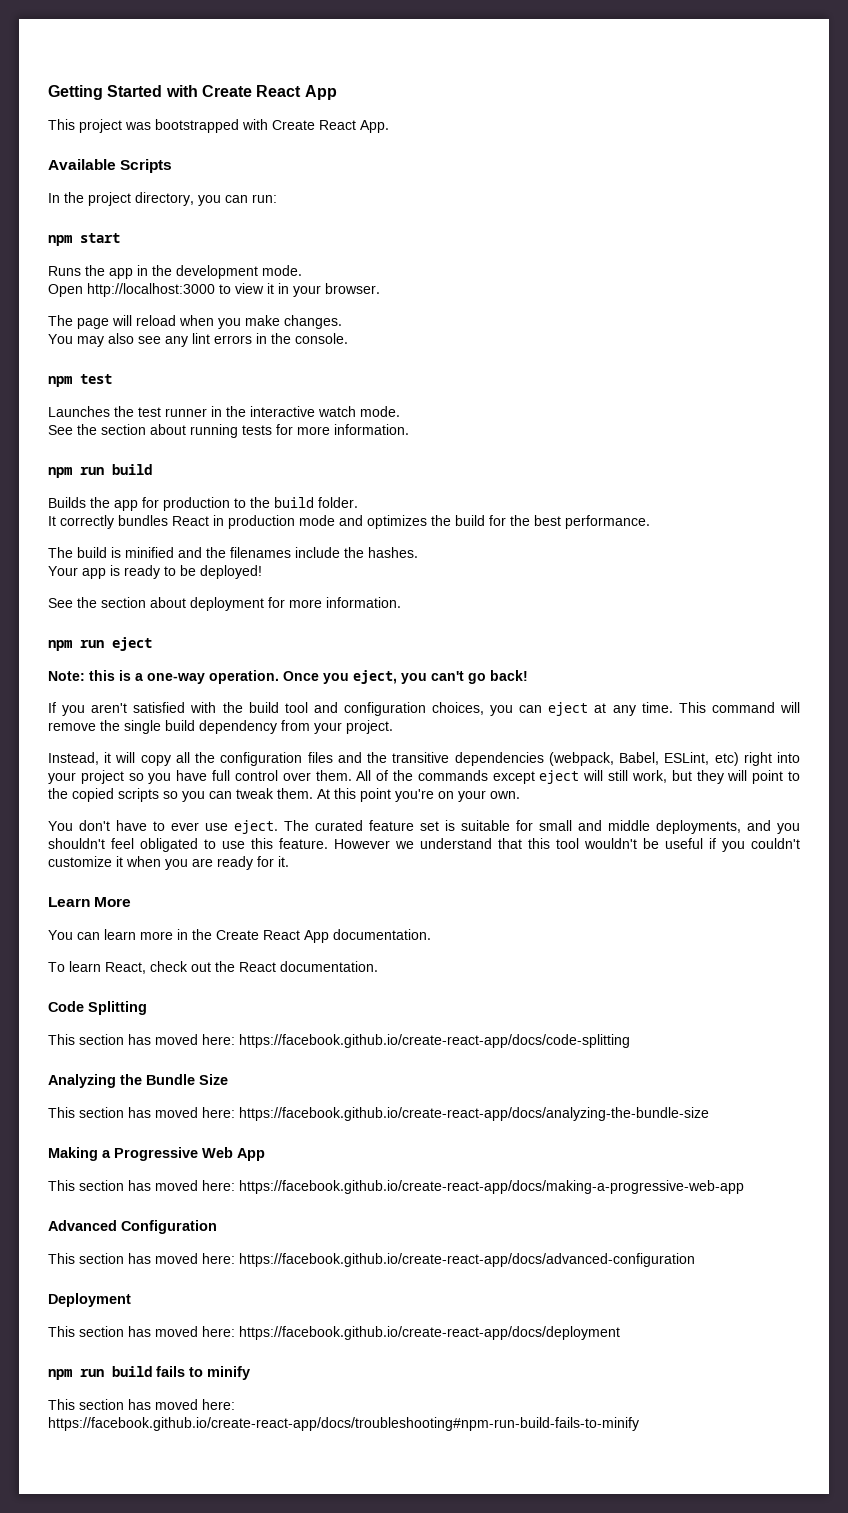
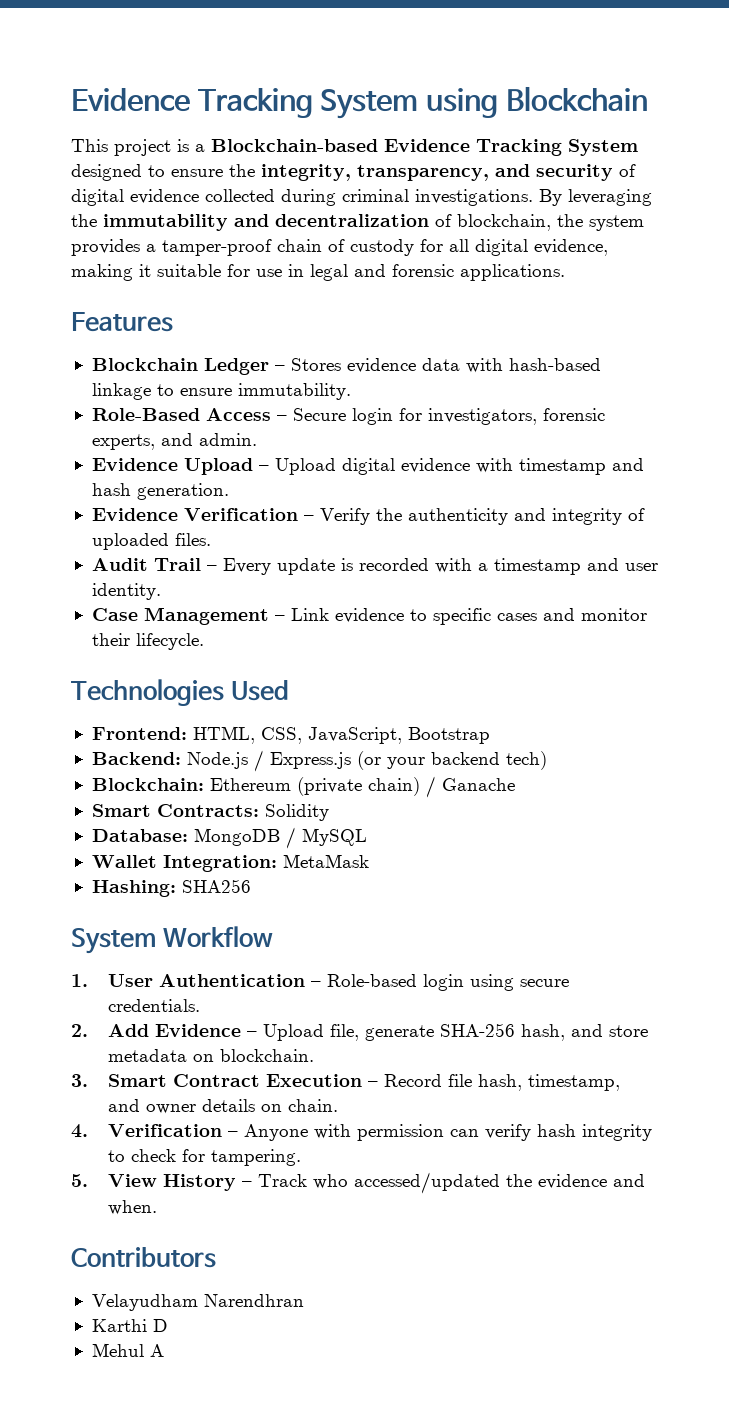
[48,85,337,100] [48,119,389,133] [48,159,173,173] [48,192,277,206] [48,233,120,246] [48,265,302,279] [48,283,380,297] [48,315,342,329] [48,333,348,347] [48,374,112,387] [48,406,400,417] [48,424,409,438] [48,464,152,478] [48,497,358,511] [48,515,650,529] [48,547,418,558] [48,565,262,579] [48,597,401,611] [48,637,152,651] [48,670,528,684] [48,702,800,716] [48,720,393,734] [48,752,801,766] [48,770,801,784] [48,788,520,802] [48,820,800,834] [48,838,800,852] [48,856,289,870] [48,897,132,907] [48,929,431,943] [48,961,378,974] [48,1001,147,1015] [48,1034,630,1048] [48,1074,228,1088] [48,1107,709,1121] [48,1147,265,1161] [48,1180,744,1194] [48,1220,217,1234] [48,1253,695,1267] [48,1293,131,1307] [48,1326,620,1340] [48,1366,250,1380] [48,1399,235,1410] [48,1417,639,1431] Getting Started with Create React App // This project was bootstrapped with Create React App. // Available Scripts // In the project directory, you can run: // npm start // Runs the app in the development mode. // Open http://localhost:3000 to view it in your browser. // The page will reload when you make changes. // You may also see any lint errors in the console. // npm test // Launches the test runner in the interactive watch mode. // See the section about running tests for more information. // npm run build // Builds the app for production to the build folder. // It correctly bundles React in production mode and optimizes the build for the best performance. // The build is minified and the filenames include the hashes. // Your app is ready to be deployed! // See the section about deployment for more information. // npm run eject // Note: this is a one-way operation. Once you eject, you can't go back! // If you aren't satisfied with the build tool and configuration choices, you can eject at any time. This command will remove the single build dependency from your project. // Instead, it will copy all the configuration files and the transitive dependencies (webpack, Babel, ESLint, etc) right into your project so you have full control over them. All of the commands except eject will still work, but they will point to the copied scripts so you can tweak them. At this point you're on your own. // You don't have to ever use eject. The curated feature set is suitable for small and middle deployments, and you shouldn't feel obligated to use this feature. However we understand that this tool wouldn't be useful if you couldn't customize it when you are ready for it. // Learn More // You can learn more in the Create React App documentation. // To learn React, check out the React documentation. // Code Splitting // This section has moved here: https://facebook.github.io/create-react-app/docs/code-splitting // Analyzing the Bundle Size // This section has moved here: https://facebook.github.io/create-react-app/docs/analyzing-the-bundle-size // Making a Progressive Web App // This section has moved here: https://facebook.github.io/create-react-app/docs/making-a-progressive-web-app // Advanced Configuration // This section has moved here: https://facebook.github.io/create-react-app/docs/advanced-configuration // Deployment // This section has moved here: https://facebook.github.io/create-react-app/docs/deployment // npm run build fails to minify // This section has moved here: https://facebook.github.io/create-react-app/docs/troubleshooting#npm-run-build-fails-to-minify -> [71,86,648,119] [71,139,638,156] [71,164,636,181] [71,189,652,206] [71,214,644,231] [71,239,608,256] [71,264,565,281] [71,312,173,332] [91,358,601,375] [91,383,351,400] [91,408,605,425] [91,433,257,450] [91,458,644,475] [91,483,229,500] [91,508,645,525] [91,533,211,550] [91,558,658,575] [91,583,161,600] [91,607,647,625] [91,633,204,650] [71,679,289,706] [91,726,490,744] [91,750,547,772] [91,776,515,798] [91,804,329,821] [91,827,367,849] [91,854,369,872] [91,879,251,897] [71,926,273,954] [71,974,570,991] [108,999,201,1012] [71,1023,649,1041] [108,1049,315,1062] [71,1074,621,1091] [108,1099,339,1114] [71,1124,653,1141] [108,1149,302,1166] [71,1172,646,1194] [108,1200,158,1215] [71,1247,216,1268] [91,1294,304,1311] [91,1319,168,1332] [91,1343,164,1357] Evidence Tracking System using Blockchain // This project is a Blockchain-based Evidence Tracking System designed to ensure the integrity, transparency, and security of digital evidence collected during criminal investigations. By leveraging the immutability and decentralization of blockchain, the system provides a tamper-proof chain of custody for all digital evidence, making it suitable for use in legal and forensic applications. // Features // Blockchain Ledger – Stores evidence data with hash-based linkage to ensure immutability. // Role-Based Access – Secure login for investigators, forensic experts, and admin. // Evidence Upload – Upload digital evidence with timestamp and hash generation. // Evidence Verification – Verify the authenticity and integrity of uploaded files. // Audit Trail – Every update is recorded with a timestamp and user identity. // Case Management – Link evidence to specific cases and monitor their lifecycle. // Technologies Used // Frontend: HTML, CSS, JavaScript, Bootstrap // Backend: Node.js / Express.js (or your backend tech) // Blockchain: Ethereum (private chain) / Ganache // Smart Contracts: Solidity // Database: MongoDB / MySQL // Wallet Integration: MetaMask // Hashing: SHA256 // System Workflow // 1. User Authentication – Role-based login using secure credentials. // 2. Add Evidence – Upload file, generate SHA-256 hash, and store metadata on blockchain. // 3. Smart Contract Execution – Record file hash, timestamp, and owner details on chain. // 4. Verification – Anyone with permission can verify hash integrity to check for tampering. // 5. View History – Track who accessed/updated the evidence and when. // Contributors // Velayudham Narendhran // Karthi D // Mehul A

